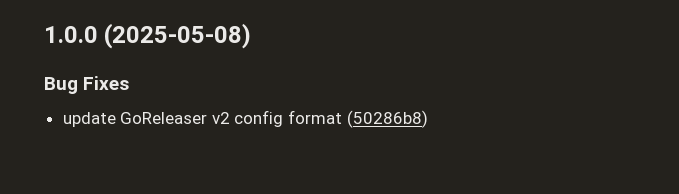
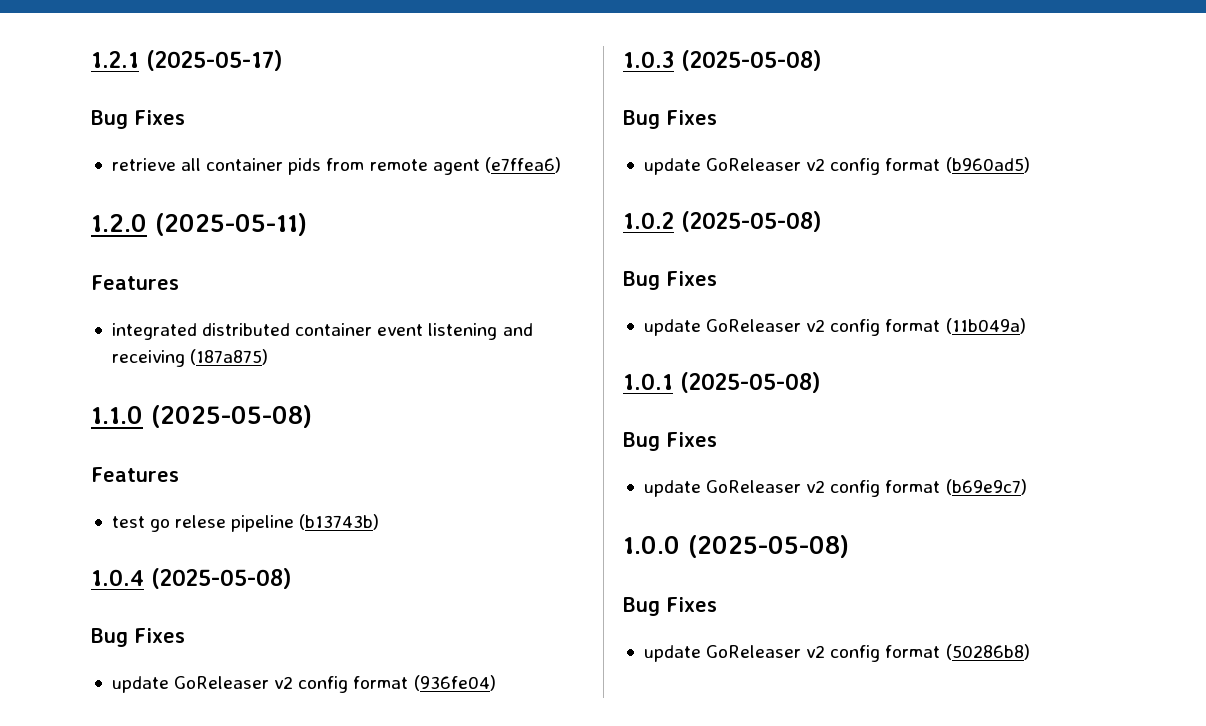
(44, 34) none -> [91,50,283,71] [91,110,185,129] [111,157,561,175] [91,213,307,236] [91,275,179,290] [111,323,533,340] [111,349,269,367] [91,405,312,428] [91,467,179,482] [111,514,380,532] [91,568,292,589] [91,628,185,647] [111,675,496,693] [623,50,822,71] [623,110,717,129] [643,157,1030,175] [623,211,822,232] [623,271,717,290] [643,318,1026,336] [623,372,821,393] [623,432,717,451] [643,479,1027,497] 1.2.1 (2025-05-17) // Bug Fixes // retrieve all container pids from remote agent (e7ffea6) // 1.2.0 (2025-05-11) // Features // integrated distributed container event listening and receiving (187a875) // 1.1.0 (2025-05-08) // Features // test go relese pipeline (b13743b) // 1.0.4 (2025-05-08) // Bug Fixes // update GoReleaser v2 config format (936fe04) // 1.0.3 (2025-05-08) // Bug Fixes // update GoReleaser v2 config format (b960ad5) // 1.0.2 (2025-05-08) // Bug Fixes // update GoReleaser v2 config format (11b049a) // 1.0.1 (2025-05-08) // Bug Fixes // update GoReleaser v2 config format (b69e9c7) //

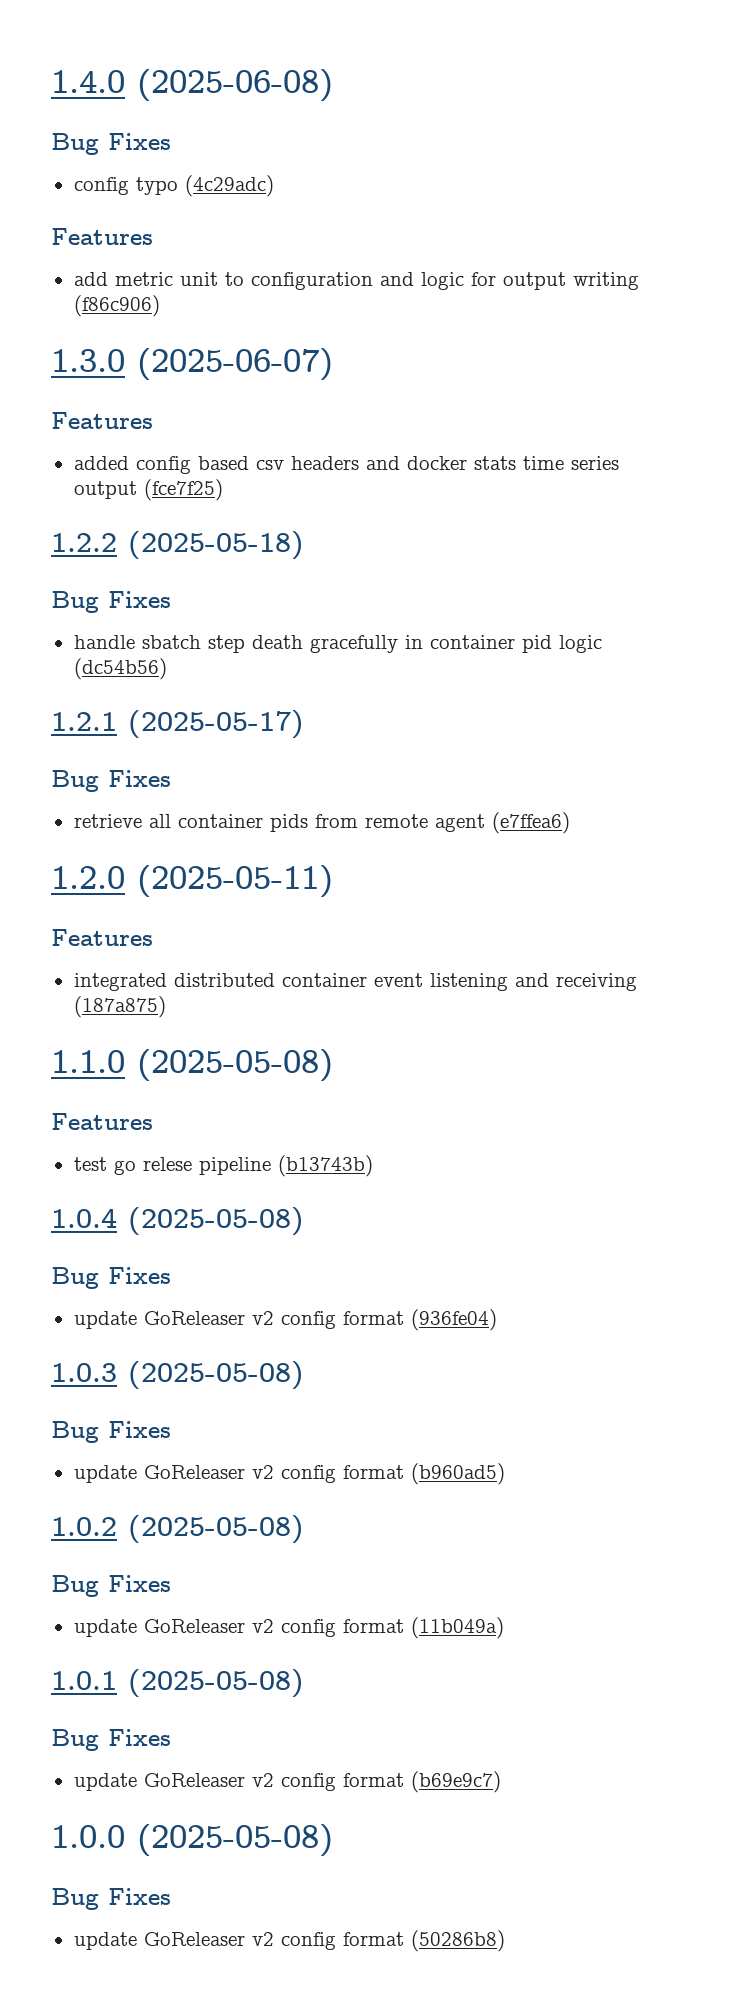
(91, 59) none -> [51,69,333,102] [51,133,171,155] [73,175,274,197] [51,228,153,245] [73,272,639,290] [73,295,160,317] [51,348,333,381] [51,412,153,429] [73,456,619,474] [73,479,223,501] [51,531,304,560] [51,591,171,613] [73,635,602,653] [73,658,167,680] 1.4.0 (2025-06-08) // Bug Fixes // config typo (4c29adc) // Features // add metric unit to configuration and logic for output writing (f86c906) // 1.3.0 (2025-06-07) // Features // added config based csv headers and docker stats time series output (fce7f25) // 1.2.2 (2025-05-18) // Bug Fixes // handle sbatch step death gracefully in container pid logic (dc54b56) //

